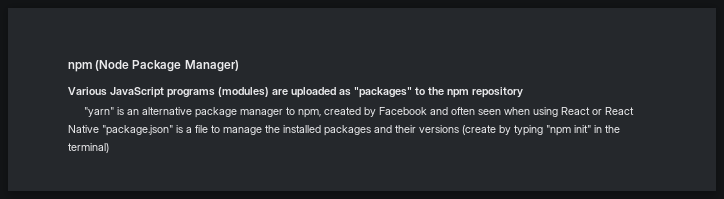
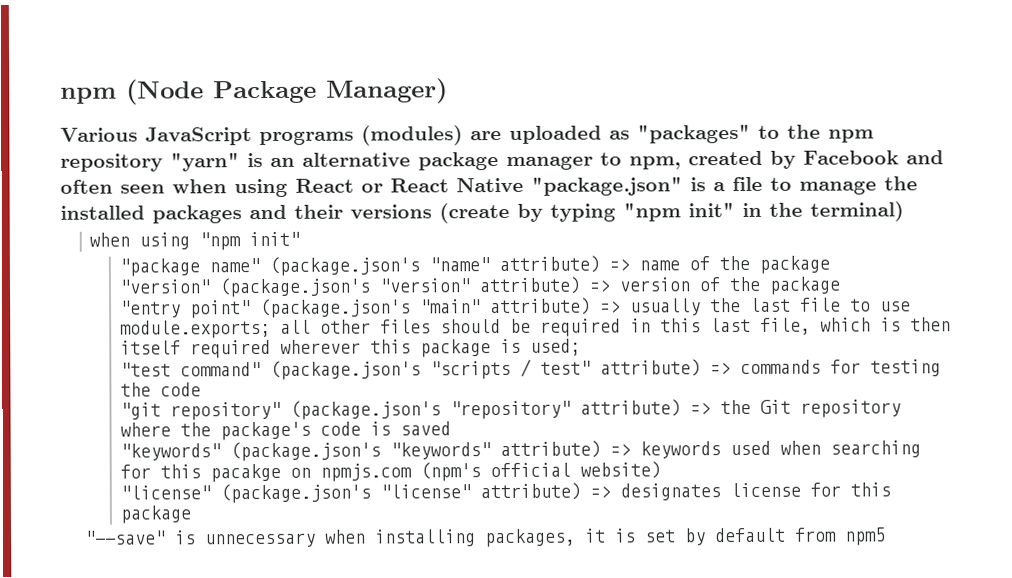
(523, 92) // -> (163, 162) none
(109, 148) none -> [89,231,301,251] [118,255,830,277] [118,276,841,298] [119,297,911,319] [119,317,951,339] [119,338,581,359] [119,358,941,380] [119,382,201,397] [119,399,901,421] [119,421,451,441] [119,440,921,462] [119,461,661,483] [119,482,891,504] [119,505,191,524] [84,527,886,548] // when using "npm init" // "package name" (package.json's "name" attribute) => name of the package // "version" (package.json's "version" attribute) => version of the package // "entry point" (package.json's "main" attribute) => usually the last file to use module.exports; all other files should be required in this last file, which is then itself required wherever this package is used; // "test command" (package.json's "scripts / test" attribute) => commands for testing the code // "git repository" (package.json's "repository" attribute) => the Git repository where the package's code is saved // "keywords" (package.json's "keywords" attribute) => keywords used when searching for this pacakge on npmjs.com (npm's official website) // "license" (package.json's "license" attribute) => designates license for this package // "--save" is unnecessary when installing packages, it is set by default from npm5

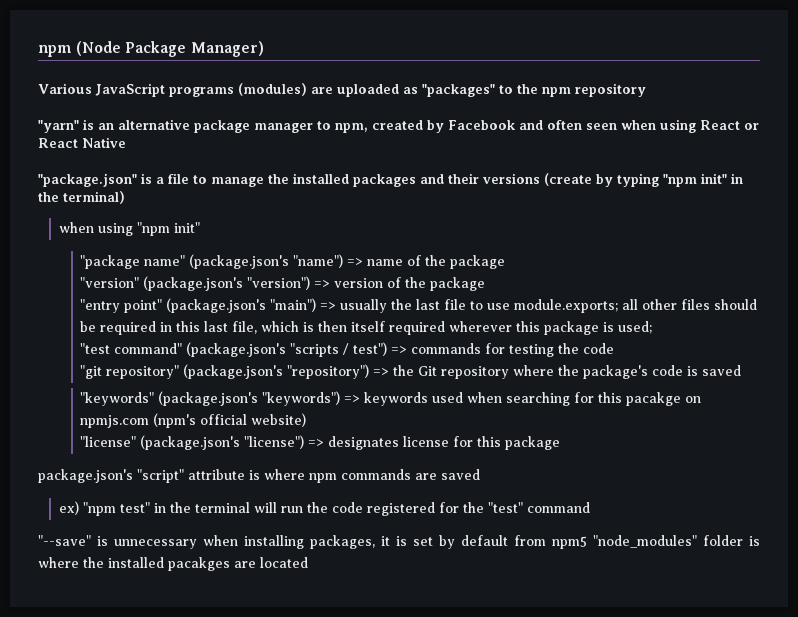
(163, 162) none -> (646, 90) //
(524, 185) none -> (126, 142) //
[428,255,600,274] "name" attribute) -> [293,254,344,268] "name")
[378,276,581,295] "version" attribute) -> [247,276,311,290] "version")
[419,297,591,316] "main" attribute) -> [270,298,317,312] "main")
[539,359,701,377] test" attribute) -> [353,342,388,356] test")
[449,399,681,420] "repository" attribute) -> [287,364,370,379] "repository")
[389,440,601,460] "keywords" attribute) -> [262,391,341,406] "keywords")
[379,482,581,501] "license" attribute) -> [244,435,305,449] "license")
(191, 514) none -> [38,469,480,483] [59,501,591,516] // package.json's "script" attribute is where npm commands are saved // ex) "npm test" in the terminal will run the code registered for the "test" command
(886, 536) none -> [593,535,760,548] [38,557,308,571] "node_modules" folder is where the installed pacakges are located

